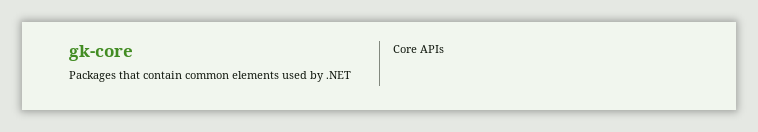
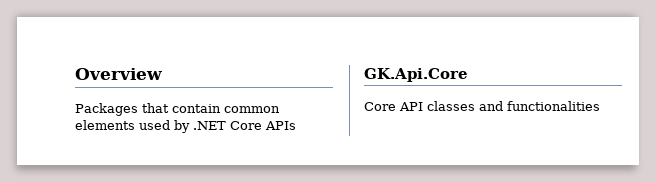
[69,45,133,61] gk-core -> [75,68,162,80] Overview
(444, 49) none -> [364,68,468,82] [364,101,600,111] // GK.Api.Core // Core API classes and functionalities

